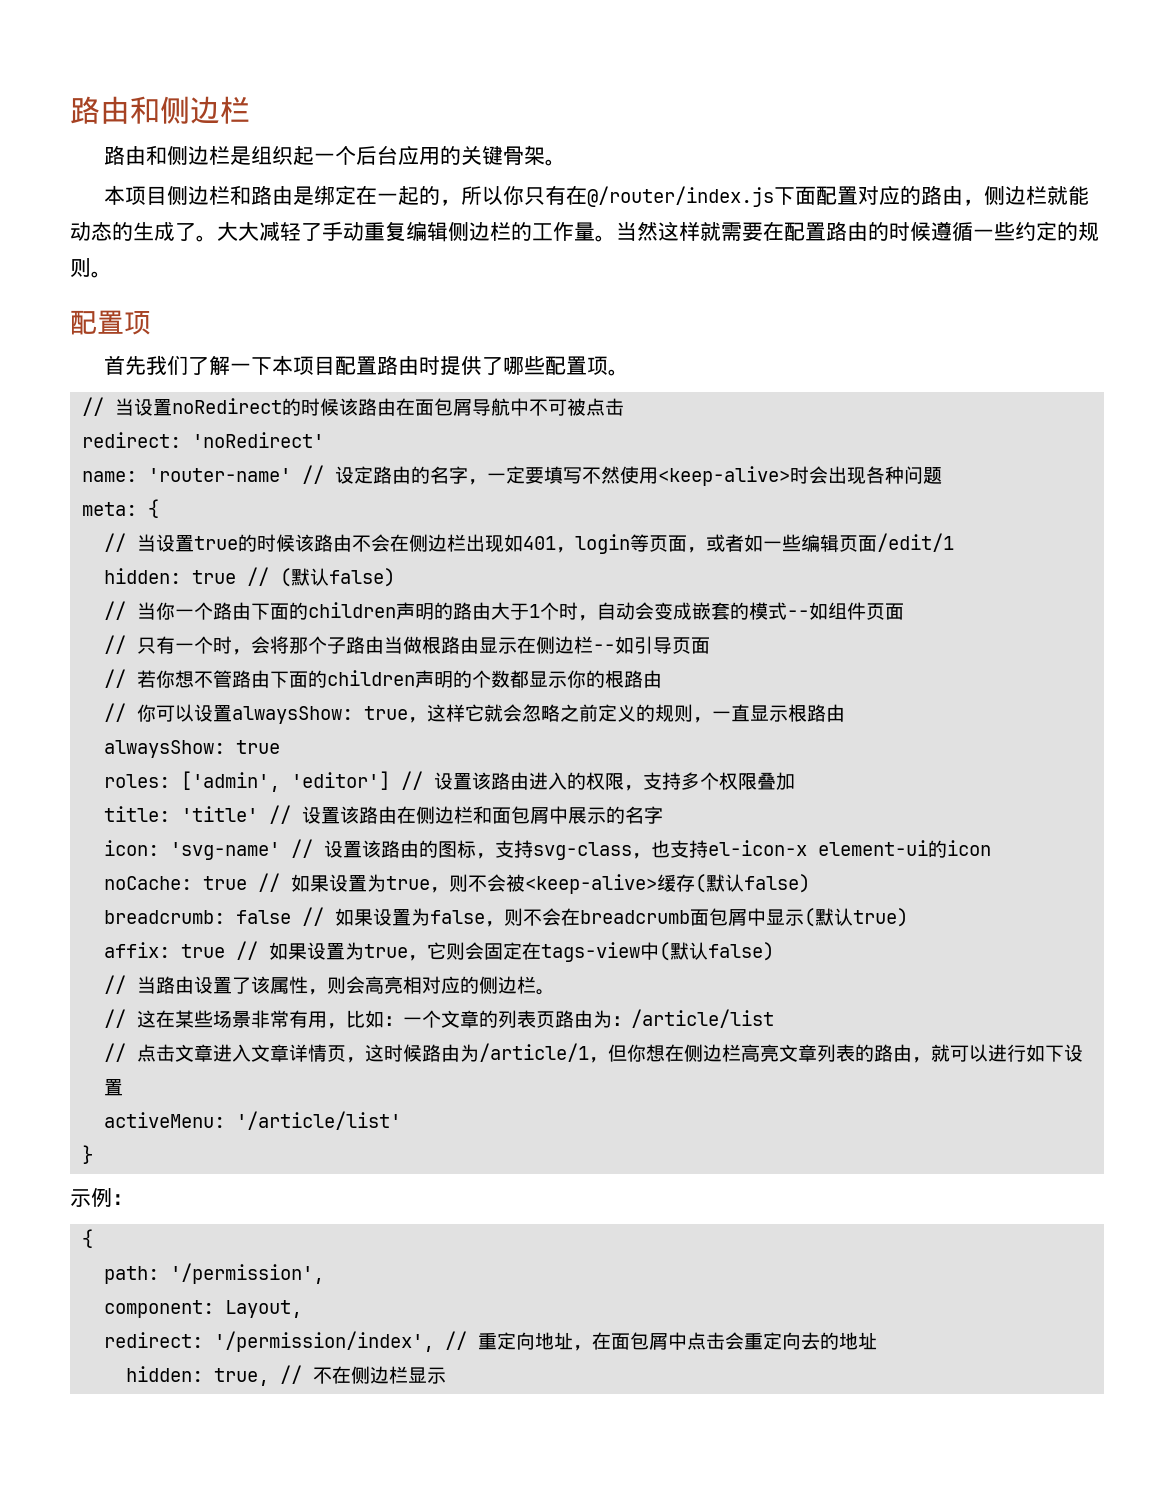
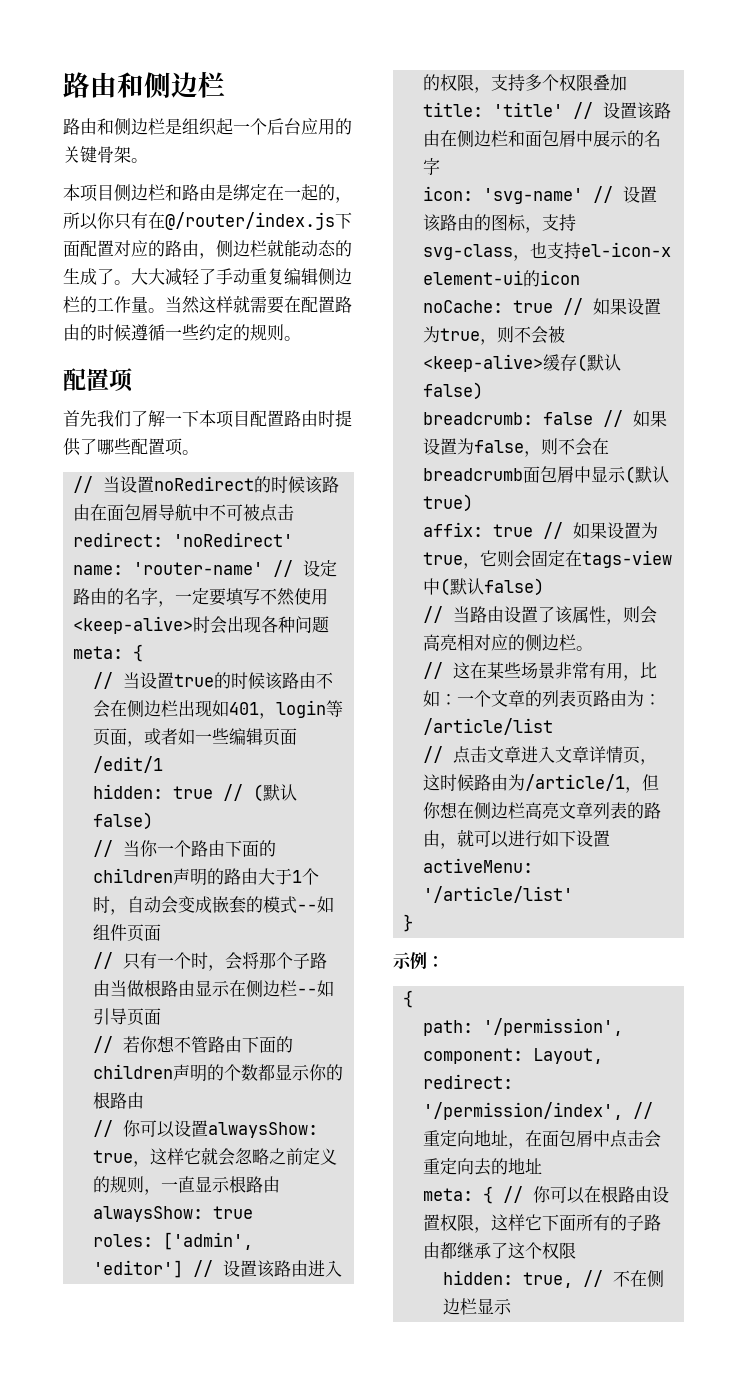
(878, 1341) none -> [423,1186,670,1204] [423,1214,662,1233] [423,1242,577,1259] // meta: { // 你可以在根路由设置权限，这样它下面所有的子路由都继承了这个权限

